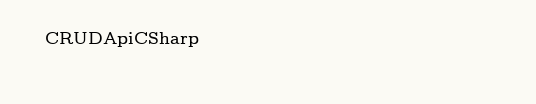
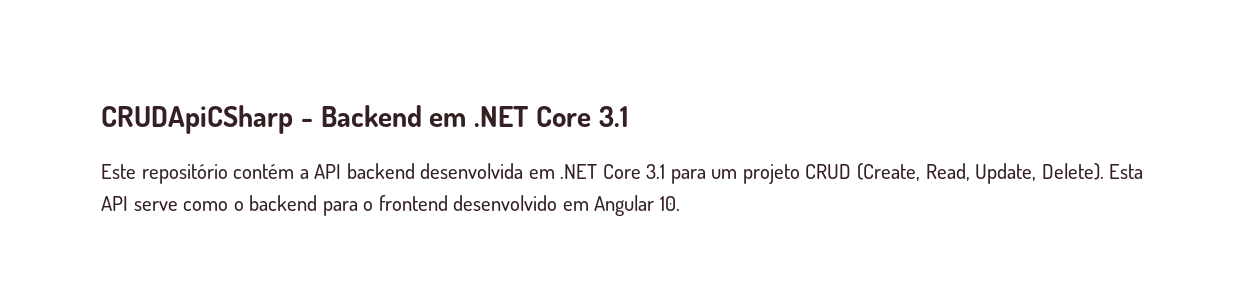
(199, 39) none -> [300,105,628,127] [101,163,1144,184] [101,195,680,216] - Backend em .NET Core 3.1 // Este repositório contém a API backend desenvolvida em .NET Core 3.1 para um projeto CRUD (Create, Read, Update, Delete). Esta API serve como o backend para o frontend desenvolvido em Angular 10.

